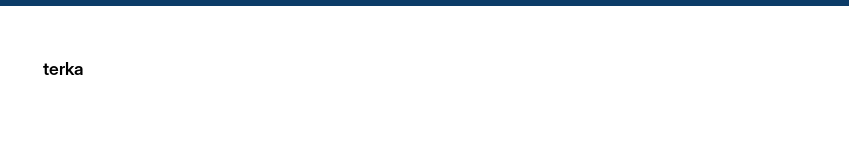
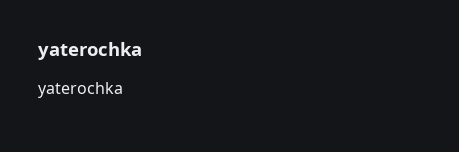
[43,62,83,75] terka -> [38,42,142,60] [38,82,123,98] yaterochka // yaterochka

